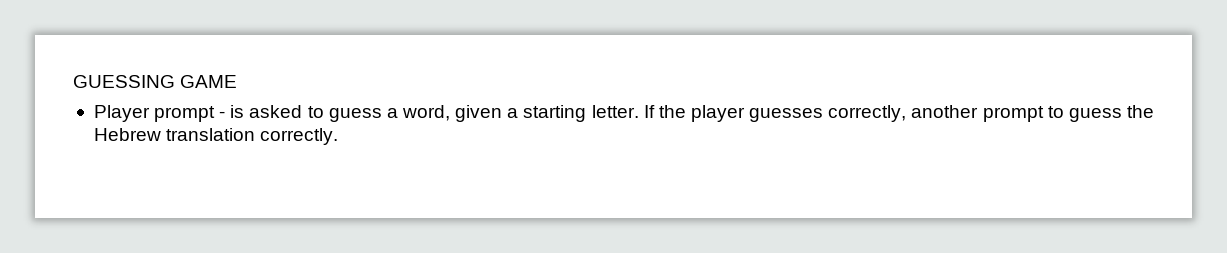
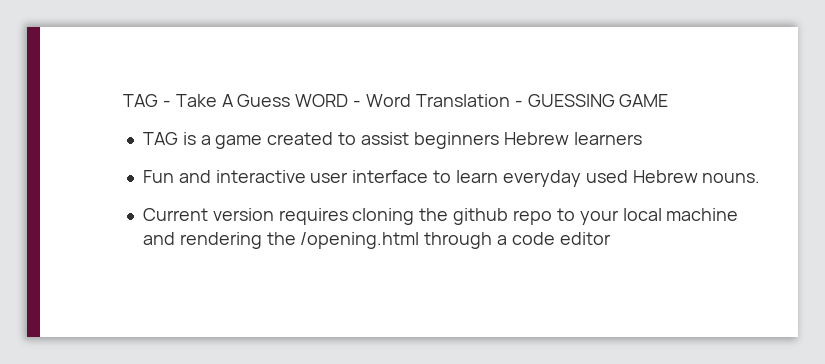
[73,75,238,88] [93,105,1154,122] [93,128,339,145] GUESSING GAME // Player prompt - is asked to guess a word, given a starting letter. If the player guesses correctly, another prompt to guess the Hebrew translation correctly. -> [123,94,669,107] [142,132,642,149] [142,170,761,187] [142,208,739,225] [142,232,611,249] TAG - Take A Guess WORD - Word Translation - GUESSING GAME // TAG is a game created to assist beginners Hebrew learners // Fun and interactive user interface to learn everyday used Hebrew nouns. // Current version requires cloning the github repo to your local machine and rendering the /opening.html through a code editor

